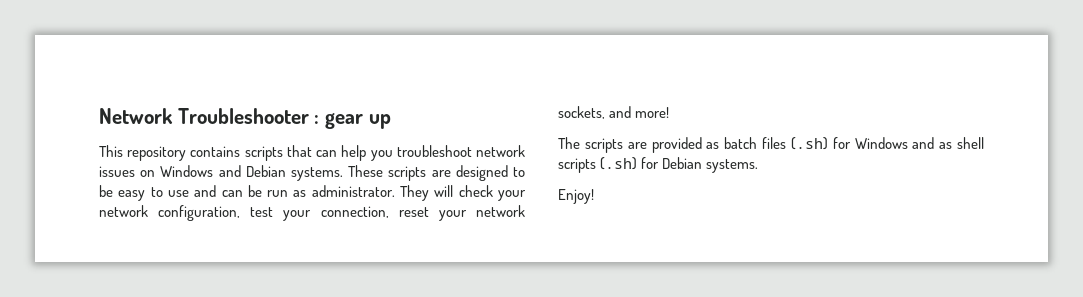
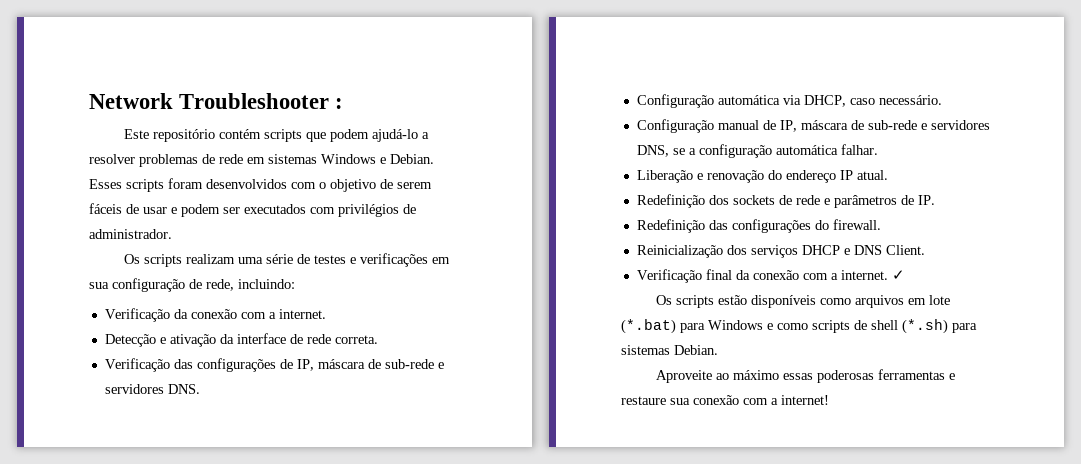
[325,113,391,129] [99,145,525,161] [99,165,525,181] [99,185,527,201] [99,205,525,221] [558,106,670,119] [558,137,984,153] [558,157,759,173] [558,189,594,204] gear up // This repository contains scripts that can help you troubleshoot network issues on Windows and Debian systems. These scripts are designed to be easy to use and can be run as administrator. They will check your network configuration, test your connection, reset your network sockets, and more! // The scripts are provided as batch files (.sh) for Windows and as shell scripts (.sh) for Debian systems. // Enjoy! -> [124,129,430,142] [89,154,434,167] [89,178,432,192] [89,203,416,217] [89,229,172,239] [124,253,451,267] [89,278,295,292] [104,308,326,322] [104,333,378,347] [104,358,444,372] [104,384,200,394] [636,94,942,108] [636,119,990,133] [636,144,878,158] [636,170,888,183] [636,194,935,208] [636,219,881,233] [636,245,925,258] [636,269,905,283] [656,295,951,308] [621,319,977,334] [621,345,718,355] [656,369,956,383] [621,395,829,405] // Este repositório contém scripts que podem ajudá-lo a resolver problemas de rede em sistemas Windows e Debian. Esses scripts foram desenvolvidos com o objetivo de serem fáceis de usar e podem ser executados com privilégios de administrador. // Os scripts realizam uma série de testes e verificações em sua configuração de rede, incluindo: // Verificação da conexão com a internet. // Detecção e ativação da interface de rede correta. // Verificação das configurações de IP, máscara de sub-rede e servidores DNS. // Configuração automática via DHCP, caso necessário. // Configuração manual de IP, máscara de sub-rede e servidores DNS, se a configuração automática falhar. // Liberação e renovação do endereço IP atual. // Redefinição dos sockets de rede e parâmetros de IP. // Redefinição das configurações do firewall. // Reinicialização dos serviços DHCP e DNS Client. // Verificação final da conexão com a internet. ✓ // Os scripts estão disponíveis como arquivos em lote (*.bat) para Windows e como scripts de shell (*.sh) para sistemas Debian. // Aproveite ao máximo essas poderosas ferramentas e restaure sua conexão com a internet!

